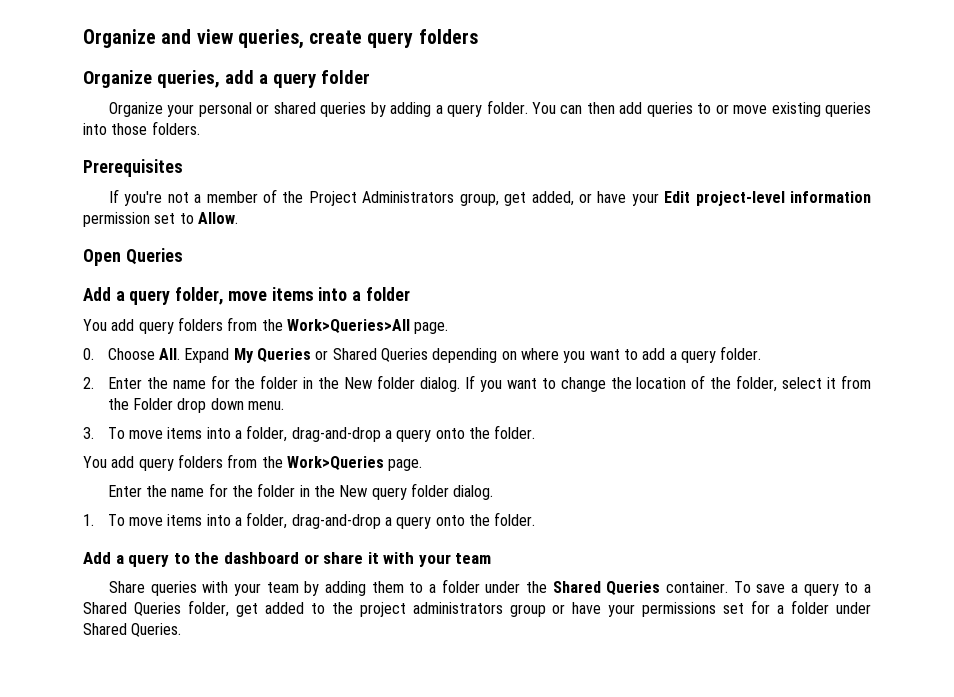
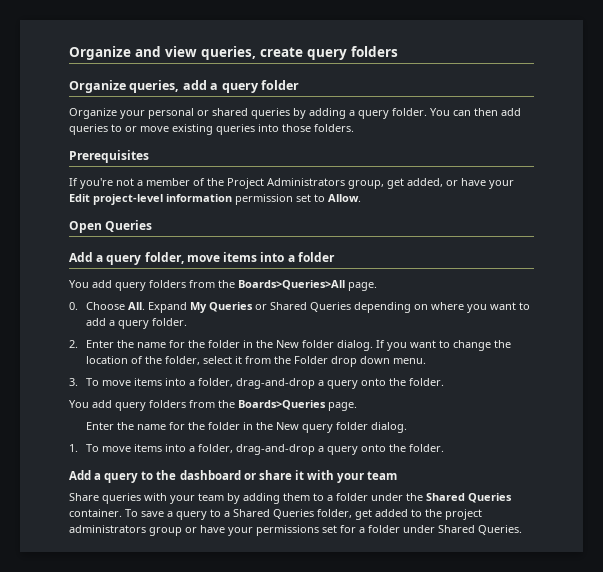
[286,319,410,333] Work>Queries>All -> [238,280,345,290] Boards>Queries>All
[286,456,384,470] Work>Queries -> [238,400,326,410] Boards>Queries

